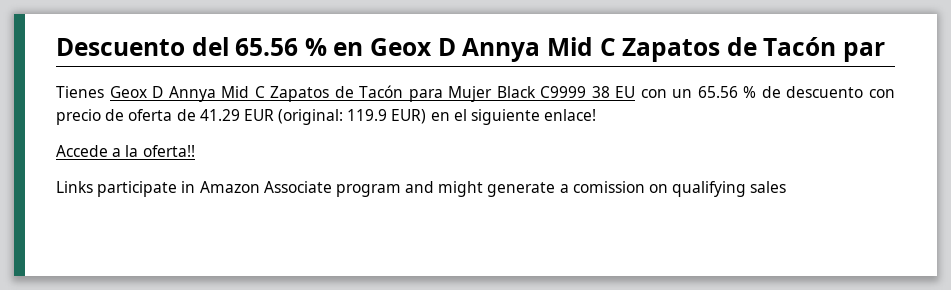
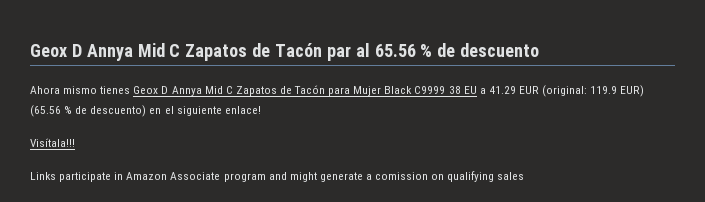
[56,37,364,56] Descuento del 65.56 % en -> (30, 50) none
[56,86,104,98] // Tienes -> [355,43,540,57] [30,86,131,94] al 65.56 % de descuento // Ahora mismo tienes
[640,86,895,98] [56,109,196,125] con un 65.56 % de descuento con precio de oferta de -> [479,88,486,94] a
(427, 116) none -> [30,105,147,117] (65.56 % de descuento)
[56,145,195,157] Accede a la oferta!! -> [30,138,75,147] Visítala!!!

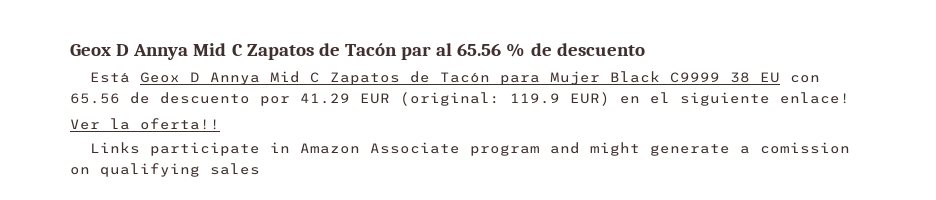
[30,86,131,94] Ahora mismo tienes -> [89,72,130,83] Está
[479,88,486,94] a -> [789,75,820,83] [70,92,290,106] con 65.56 de descuento por
[30,105,147,117] (65.56 % de descuento) -> (610, 99) none
[30,138,75,147] Visítala!!! -> [70,118,220,130] Ver la oferta!!

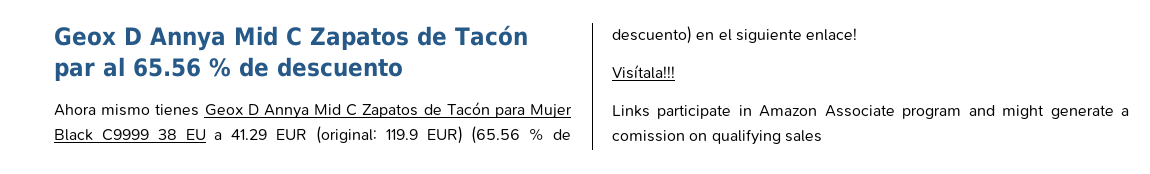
[89,72,130,83] Está -> [54,104,200,116] Ahora mismo tienes
[789,75,820,83] [70,92,290,106] con 65.56 de descuento por -> [214,132,223,140] a
(610, 99) none -> [471,126,571,144] [612,26,692,44] (65.56 % de descuento)
[70,118,220,130] Ver la oferta!! -> [612,65,675,79] Visítala!!!

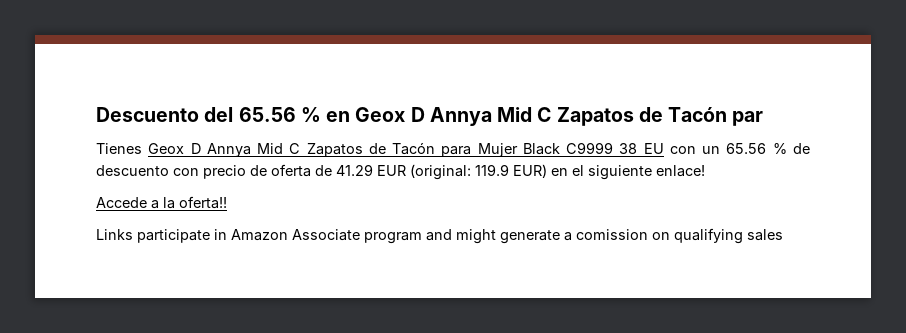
(54, 36) none -> [96,107,351,122] Descuento del 65.56 % en
[103,57,403,77] [54,104,200,116] al 65.56 % de descuento // Ahora mismo tienes -> [96,143,142,154] // Tienes
[214,132,223,140] a -> [669,143,811,154] [96,164,332,179] con un 65.56 % de descuento con precio de oferta de
[471,126,571,144] [612,26,692,44] (65.56 % de descuento) -> (547, 171) none
[612,65,675,79] Visítala!!! -> [96,196,227,209] Accede a la oferta!!

